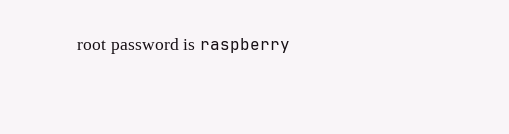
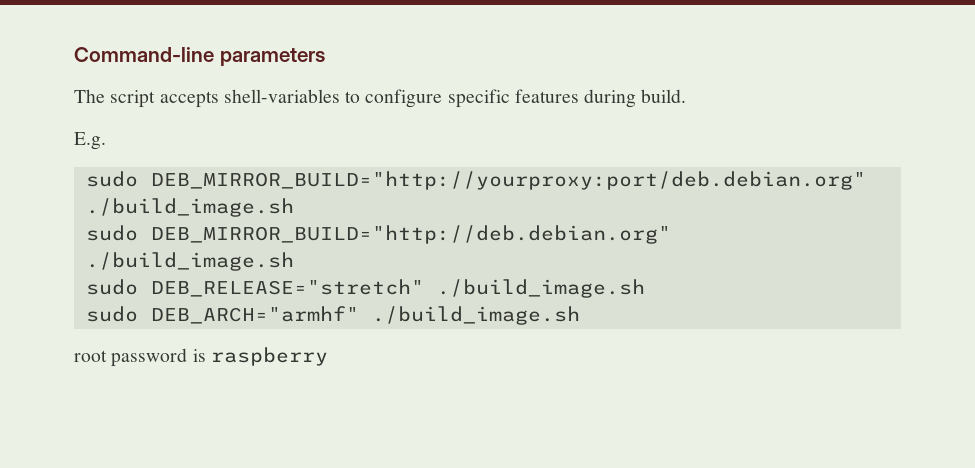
(77, 45) none -> [74,47,325,66] [74,89,687,108] [74,132,106,150] [85,171,866,190] [85,198,294,217] [85,225,671,244] [85,252,294,271] [85,279,645,298] [85,306,580,325] Command-line parameters // The script accepts shell-variables to configure specific features during build. // E.g. // sudo DEB_MIRROR_BUILD="http://yourproxy:port/deb.debian.org" ./build_image.sh // sudo DEB_MIRROR_BUILD="http://deb.debian.org" ./build_image.sh // sudo DEB_RELEASE="stretch" ./build_image.sh // sudo DEB_ARCH="armhf" ./build_image.sh //

